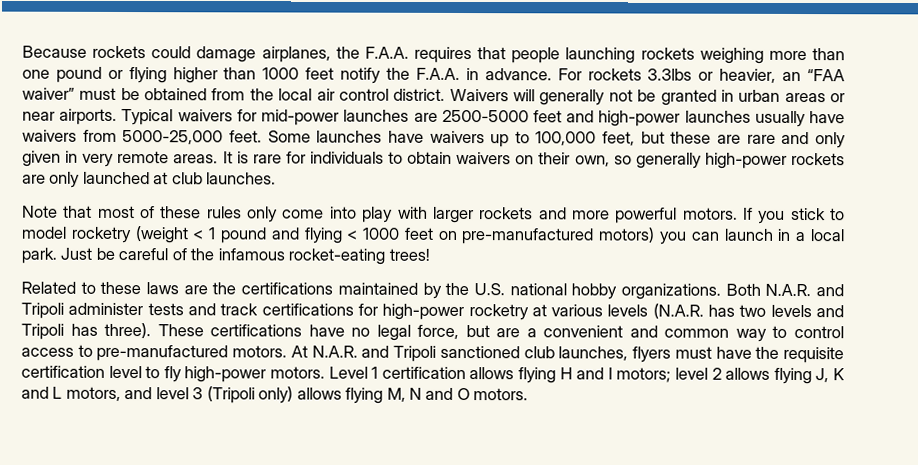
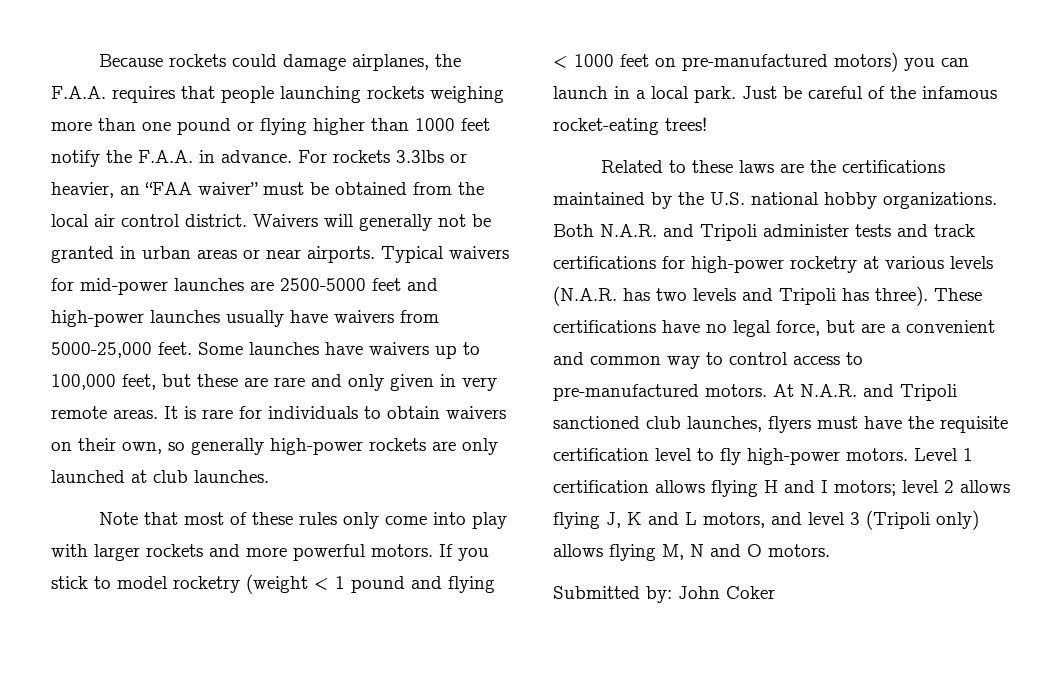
(529, 394) none -> [553,586,775,603] // Submitted by: John Coker

